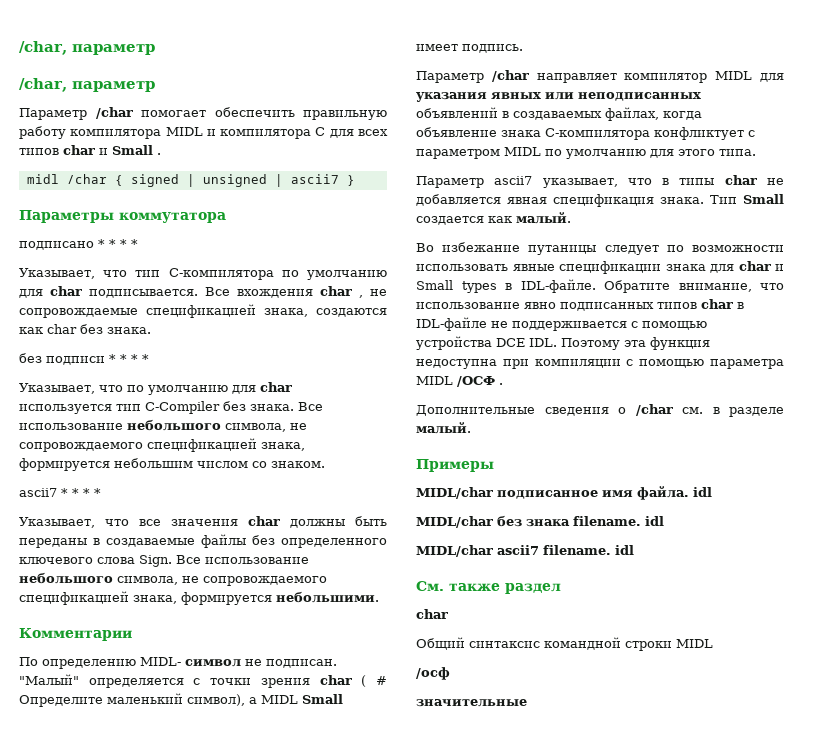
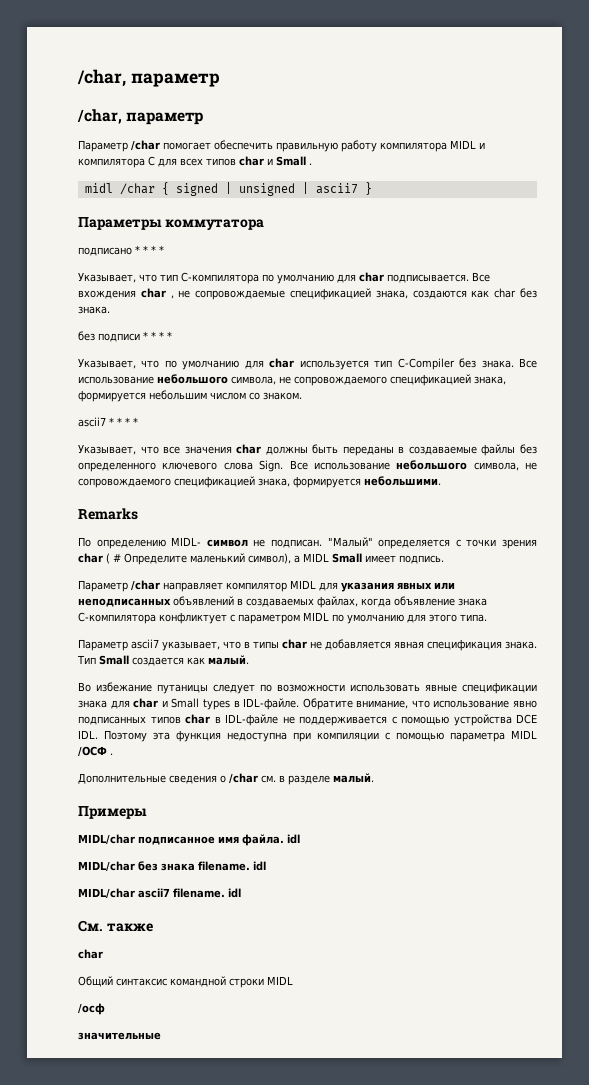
[19,628,132,641] Комментарии -> [78,508,138,520] Remarks
[505,583,561,594] раздел -> (153, 927) none

